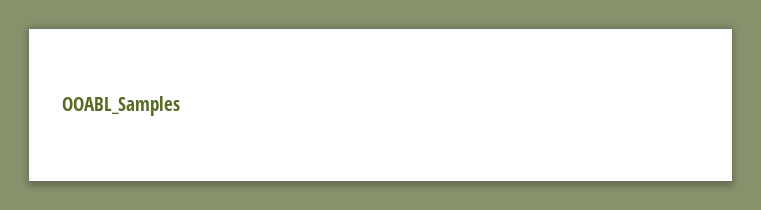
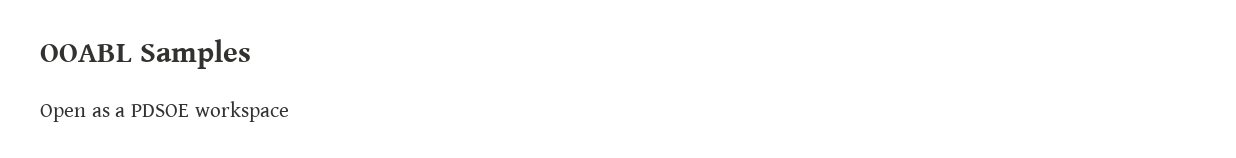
[62,96,180,116] OOABL_Samples -> [40,39,251,69] [40,101,289,122] OOABL Samples // Open as a PDSOE workspace

